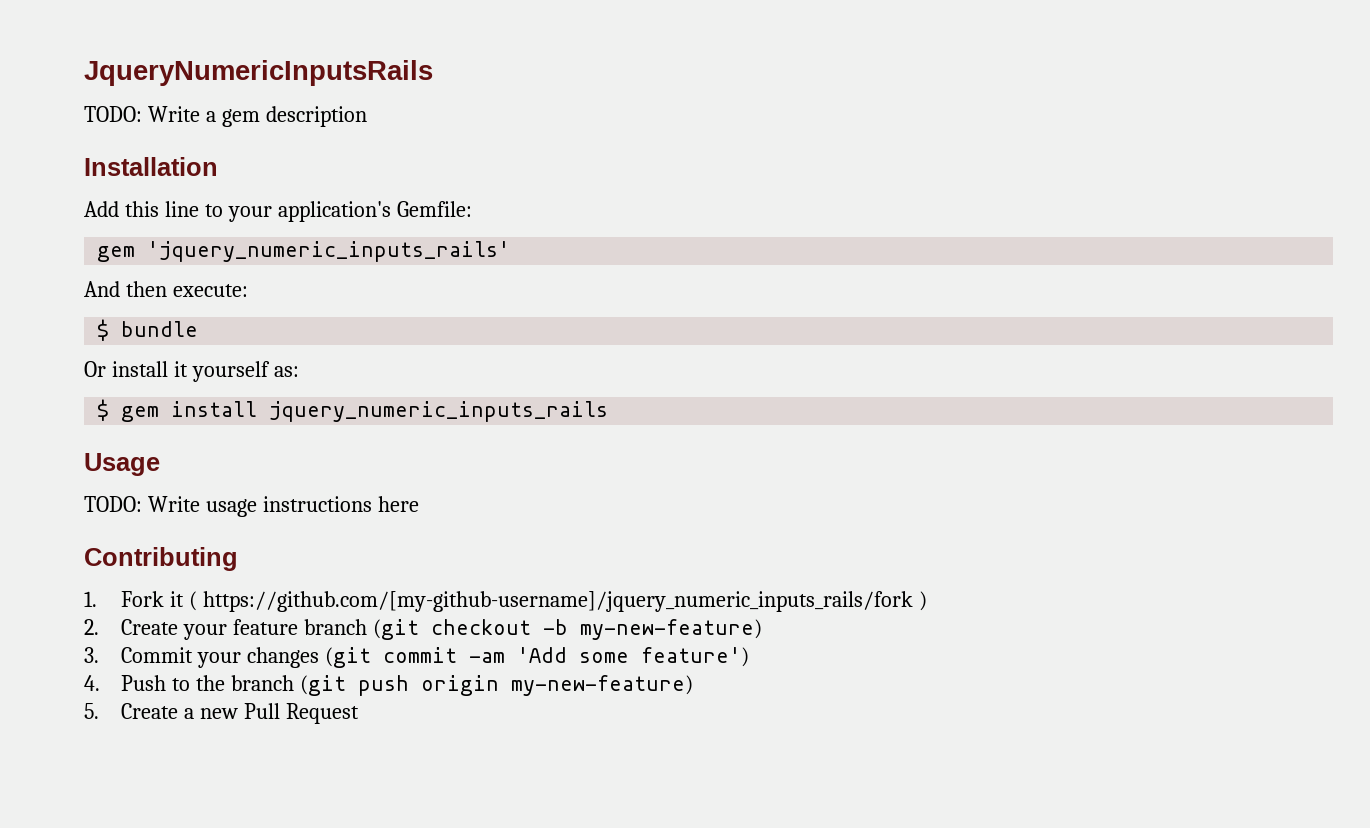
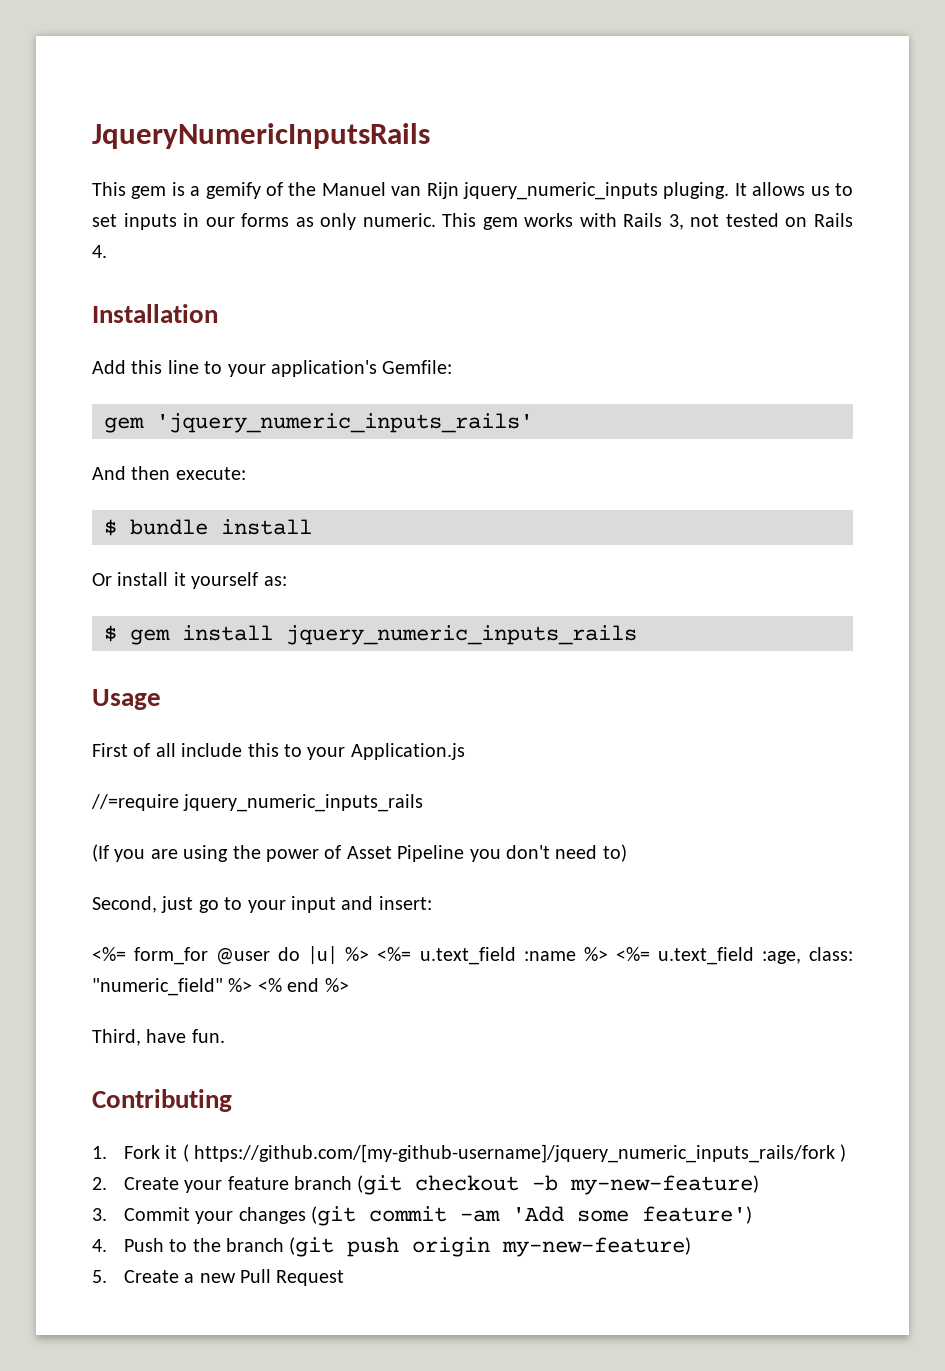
[84,106,367,127] TODO: Write a gem description -> [92,182,853,200] [92,213,853,230] [92,245,107,258] This gem is a gemify of the Manuel van Rijn jquery_numeric_inputs pluging. It allows us to set inputs in our forms as only numeric. This gem works with Rails 3, not tested on Rails 4.
(199, 329) none -> [221,519,312,535] install
[84,496,419,517] TODO: Write usage instructions here -> [92,743,465,760] [91,794,424,812] [92,844,627,862] [92,896,432,913] [92,946,854,965] [92,978,349,996] [92,1029,225,1046] First of all include this to your Application.js // //=require jquery_numeric_inputs_rails // (If you are using the power of Asset Pipeline you don't need to) // Second, just go to your input and insert: // <%= form_for @user do |u| %> <%= u.text_field :name %> <%= u.text_field :age, class: "numeric_field" %> <% end %> // Third, have fun.

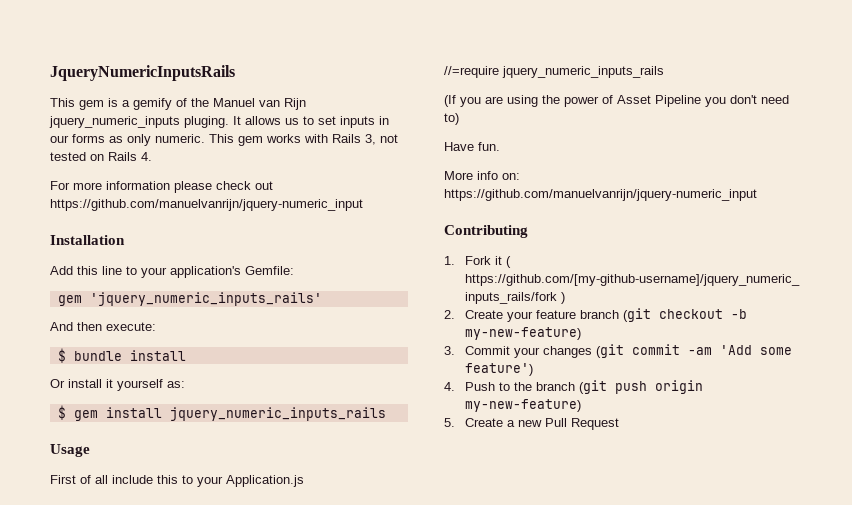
(107, 251) none -> [50,181,273,193] [50,199,363,211] // For more information please check out https://github.com/manuelvanrijn/jquery-numeric_input
[92,896,432,913] [92,946,854,965] [92,978,349,996] [92,1029,225,1046] Second, just go to your input and insert: // <%= form_for @user do |u| %> <%= u.text_field :name %> <%= u.text_field :age, class: "numeric_field" %> <% end %> // Third, have fun. -> [444,142,500,151] [444,171,520,180] [444,189,757,201] Have fun. // More info on: https://github.com/manuelvanrijn/jquery-numeric_input

